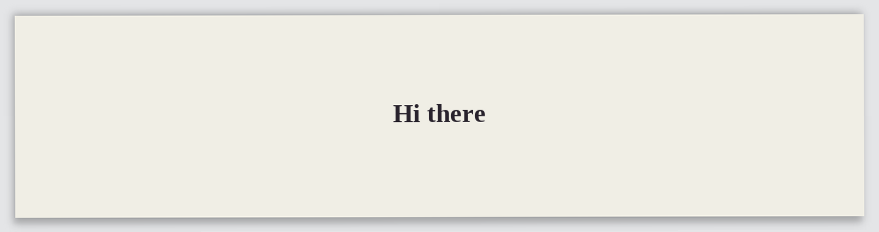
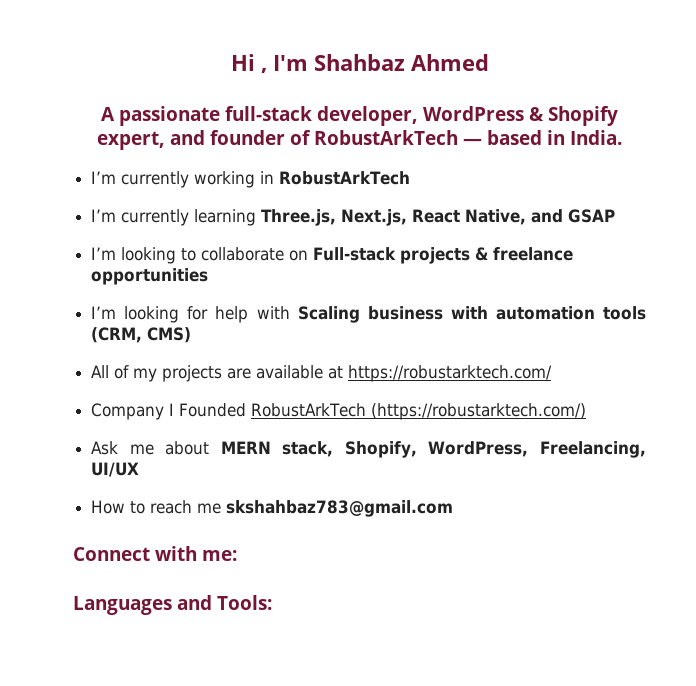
[426,103,488,123] there -> [260,54,489,73] [101,106,618,126] [97,130,622,150] [91,171,411,188] [91,209,616,226] [91,247,574,264] [91,268,209,285] [91,306,646,323] [91,327,192,343] [91,365,553,382] [91,403,587,420] [91,441,647,458] [91,462,140,477] [91,500,454,517] [73,546,237,561] [73,595,272,615] , I'm Shahbaz Ahmed // A passionate full-stack developer, WordPress & Shopify expert, and founder of RobustArkTech — based in India. // I’m currently working in RobustArkTech // I’m currently learning Three.js, Next.js, React Native, and GSAP // I’m looking to collaborate on Full-stack projects & freelance opportunities // I’m looking for help with Scaling business with automation tools (CRM, CMS) // All of my projects are available at https://robustarktech.com/ // Company I Founded RobustArkTech (https://robustarktech.com/) // Ask me about MERN stack, Shopify, WordPress, Freelancing, UI/UX // How to reach me skshahbaz783@gmail.com // Connect with me: // Languages and Tools:

